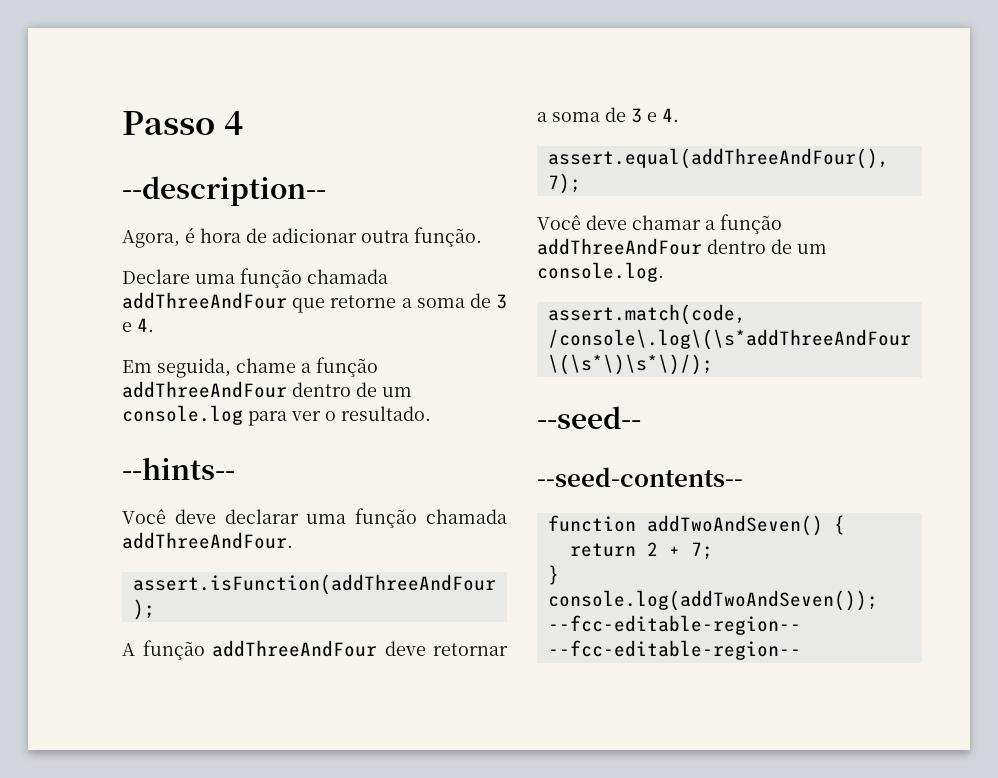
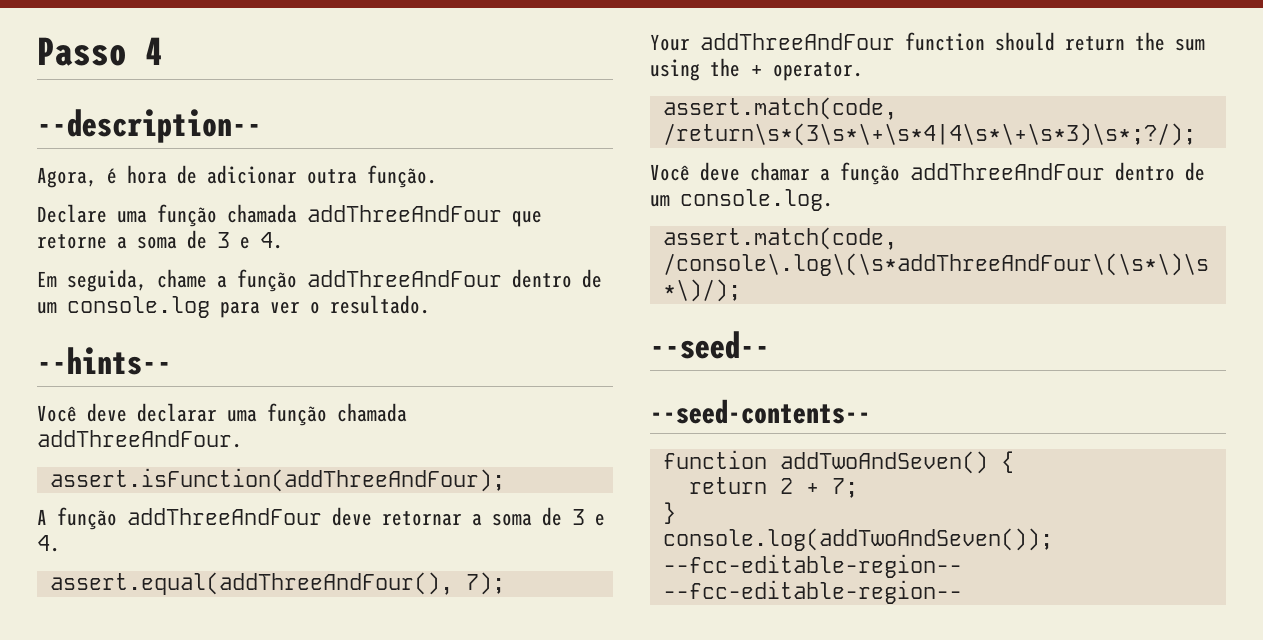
(581, 183) none -> [650,32,1205,51] [650,58,863,81] [662,97,897,120] [662,123,1196,146] // Your addThreeAndFour function should return the sum using the + operator. // assert.match(code, /return\s*(3\s*\+\s*4|4\s*\+\s*3)\s*;?/);

